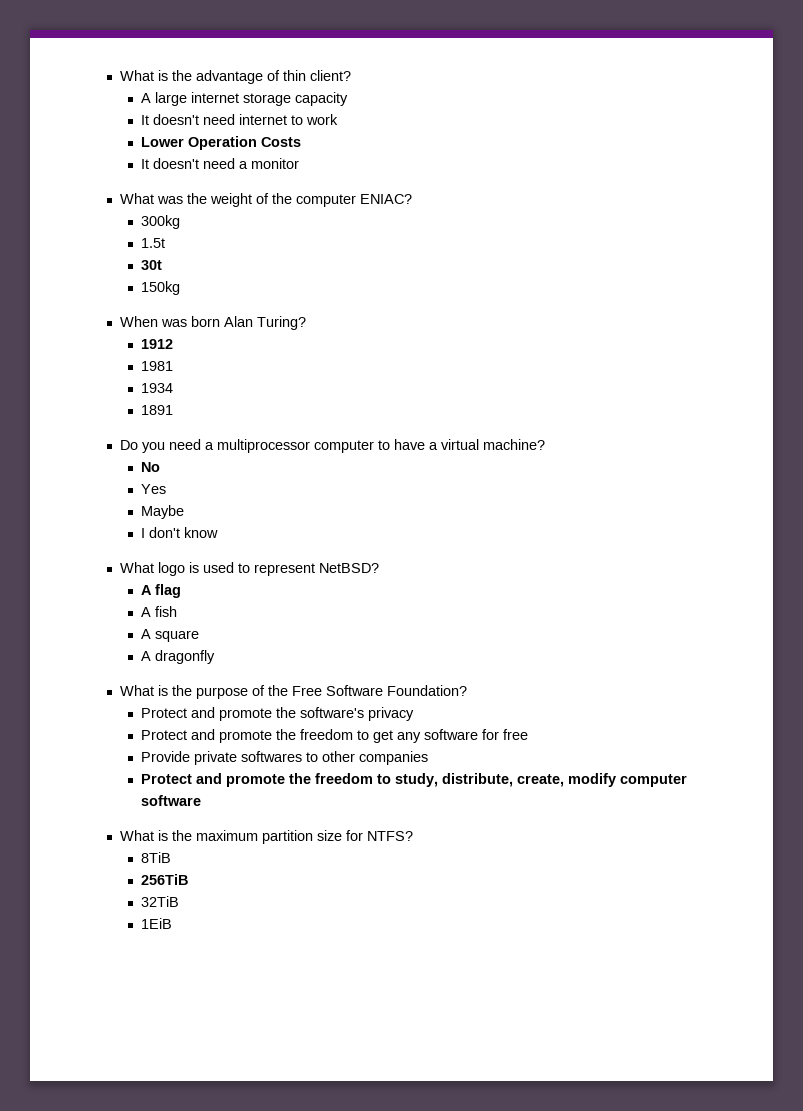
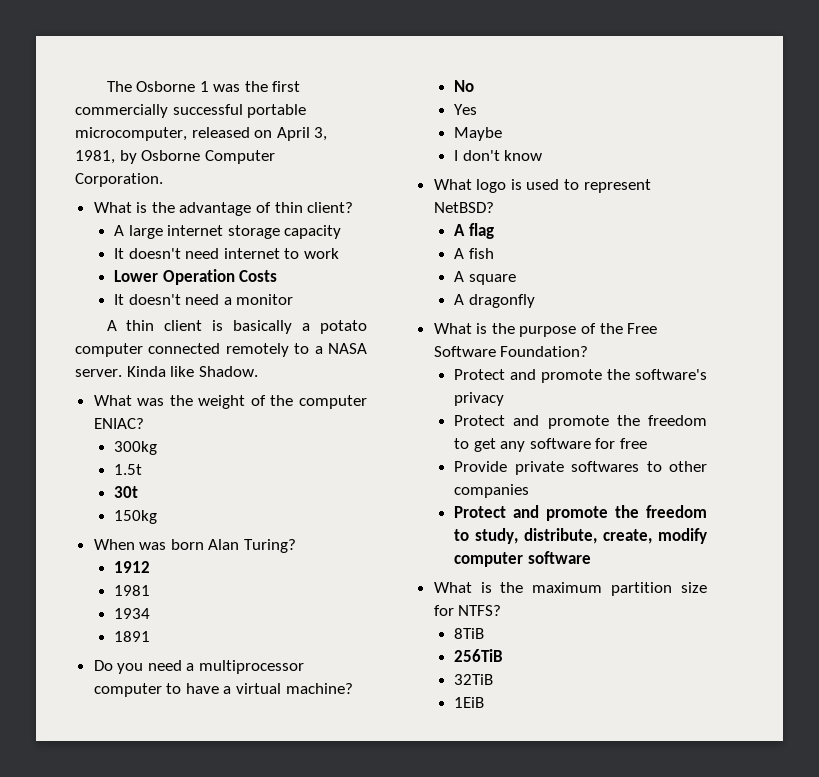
(119, 75) none -> [106,81,301,92] [75,104,307,118] [75,127,328,141] [75,150,275,164] [75,173,163,187] The Osborne 1 was the first commercially successful portable microcomputer, released on April 3, 1981, by Osborne Computer Corporation. //
(300, 163) none -> [106,320,367,334] [75,343,367,357] [75,366,258,377] // A thin client is basically a potato computer connected remotely to a NASA server. Kinda like Shadow.

